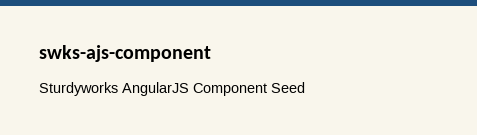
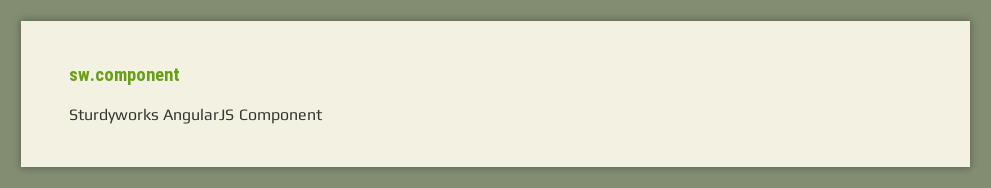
[39,45,211,62] swks-ajs-component -> [69,68,180,85] sw.component
[271,82,305,93] Seed -> (323, 116) none

